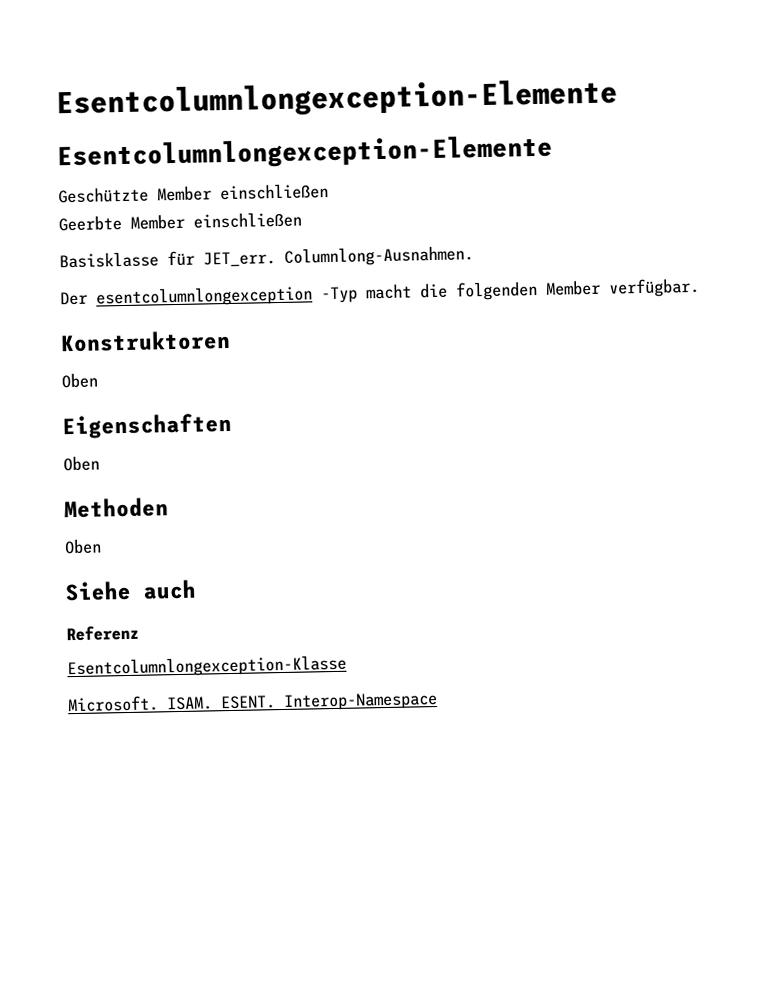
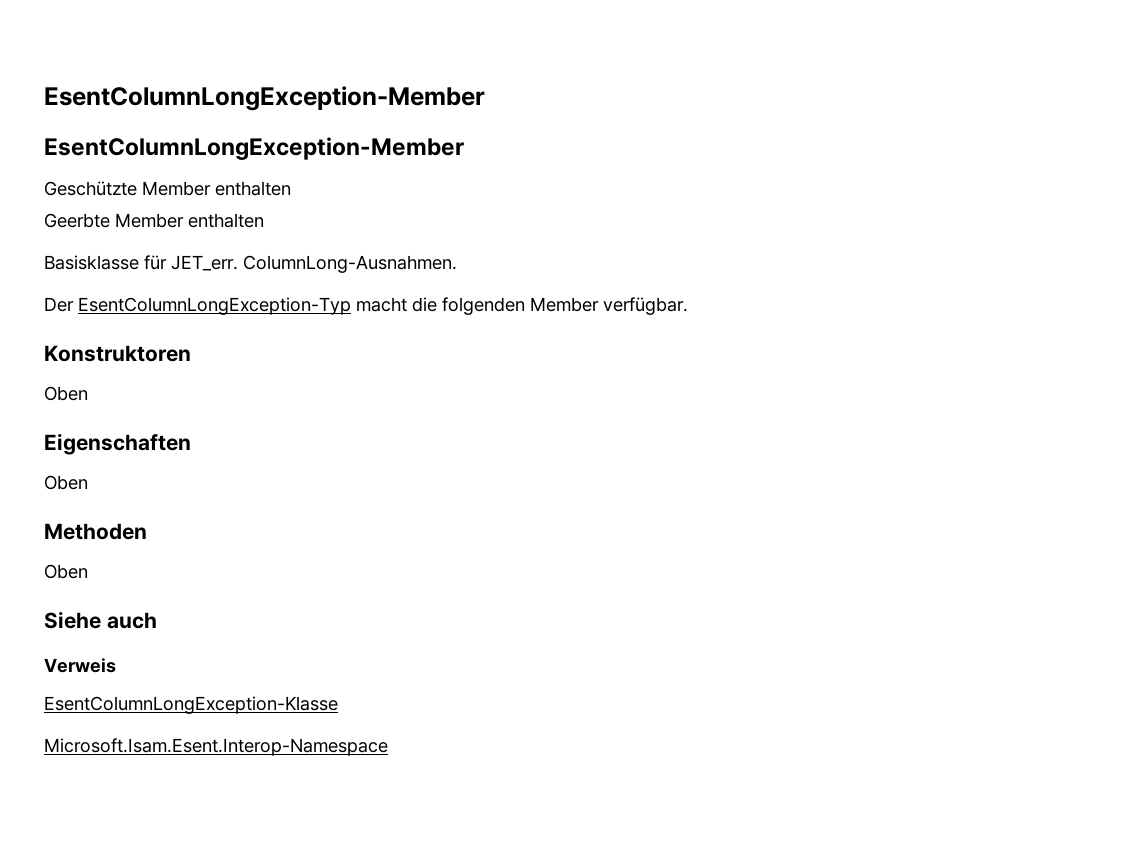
[56,78,618,121] [57,134,553,172] Esentcolumnlongexception-Elemente // Esentcolumnlongexception-Elemente -> [44,86,485,111] [44,137,464,160] EsentColumnLongException-Member // EsentColumnLongException-Member
[220,183,329,201] einschließen -> [215,181,291,196] enthalten
[193,211,302,229] einschließen -> [188,213,264,228] enthalten
[284,245,474,267] Columnlong-Ausnahmen. -> [243,255,457,273] ColumnLong-Ausnahmen.
[96,285,358,308] esentcolumnlongexception -Typ -> [78,297,351,315] EsentColumnLongException-Typ
[66,624,139,642] [67,654,347,679] [67,692,438,713] Referenz // Esentcolumnlongexception-Klasse // Microsoft. ISAM. ESENT. Interop-Namespace -> [44,658,116,673] [44,696,338,714] [44,738,388,756] Verweis // EsentColumnLongException-Klasse // Microsoft.Isam.Esent.Interop-Namespace

